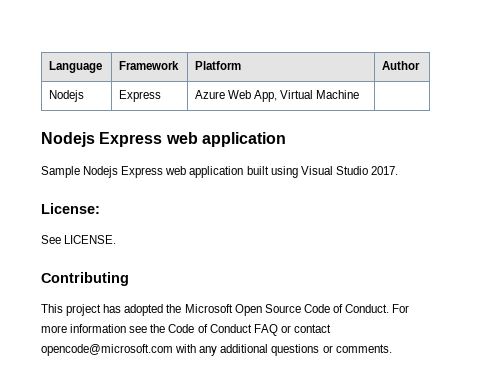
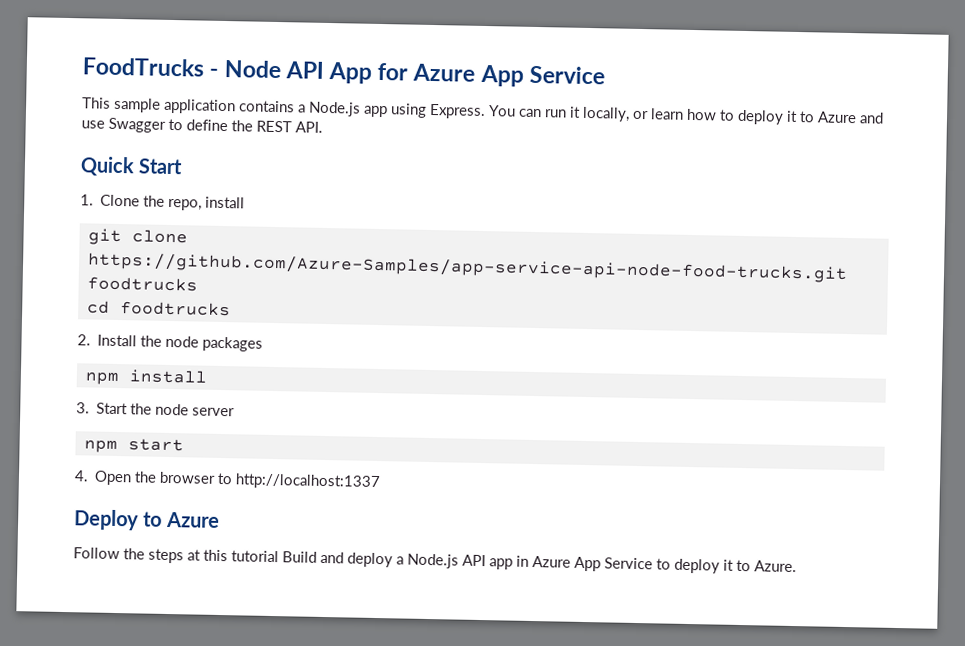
[48,61,102,73] [118,61,179,70] [194,61,241,70] [381,61,420,70] [48,90,84,102] [118,90,161,102] [194,90,360,102] [41,132,286,147] [41,166,398,178] [41,203,100,214] [41,235,117,244] [41,272,129,286] [41,304,410,316] [41,324,331,336] [41,344,392,356] Language | Framework | Platform | Author // Nodejs | Express | Azure Web App, Virtual Machine | // Nodejs Express web application // Sample Nodejs Express web application built using Visual Studio 2017. // License: // See LICENSE. // Contributing // This project has adopted the Microsoft Open Source Code of Conduct. For more information see the Code of Conduct FAQ or contact opencode@microsoft.com with any additional questions or comments. -> [82,57,605,87] [82,97,884,125] [81,117,323,133] [80,156,184,177] [80,194,246,211] [87,228,188,246] [86,252,848,283] [86,276,198,292] [86,300,231,317] [77,334,264,352] [84,369,208,386] [76,402,236,417] [83,438,184,454] [74,470,382,491] [73,509,220,531] [73,547,797,574] FoodTrucks - Node API App for Azure App Service // This sample application contains a Node.js app using Express. You can run it locally, or learn how to deploy it to Azure and use Swagger to define the REST API. // Quick Start // 1. Clone the repo, install // git clone https://github.com/Azure-Samples/app-service-api-node-food-trucks.git foodtrucks // cd foodtrucks // 2. Install the node packages // npm install // 3. Start the node server // npm start // 4. Open the browser to http://localhost:1337 // Deploy to Azure // Follow the steps at this tutorial Build and deploy a Node.js API app in Azure App Service to deploy it to Azure.

